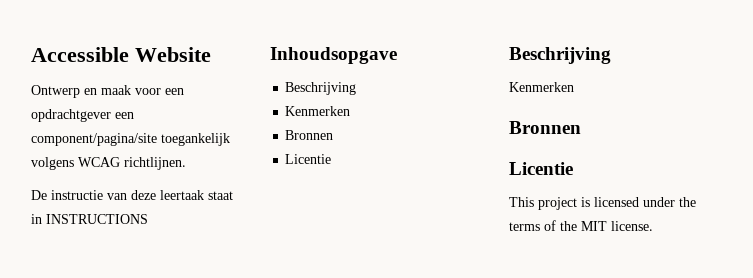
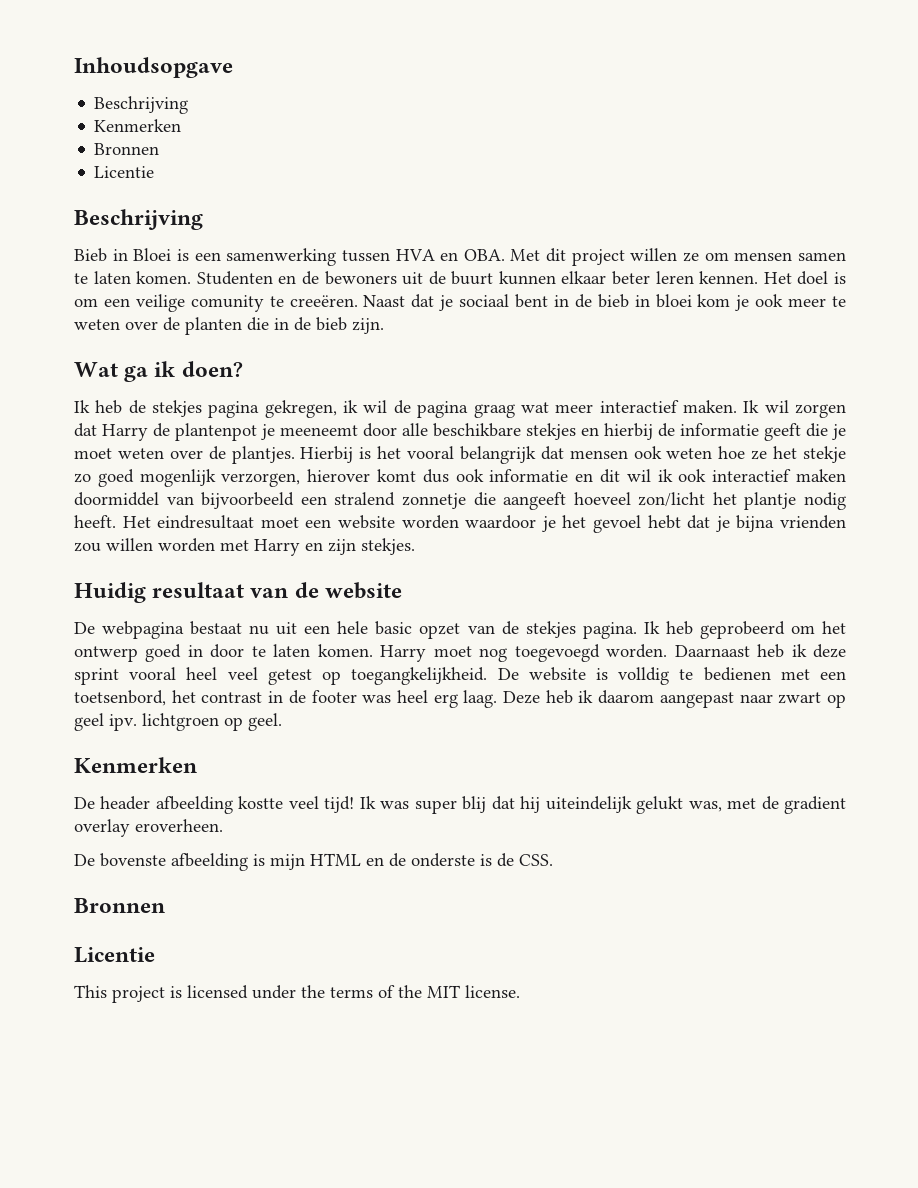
[31,47,211,62] [31,85,184,98] [31,109,134,122] [31,133,230,146] [31,157,186,170] [31,190,233,200] [31,214,148,224] Accessible Website // Ontwerp en maak voor een opdrachtgever een component/pagina/site toegankelijk volgens WCAG richtlijnen. // De instructie van deze leertaak staat in INSTRUCTIONS // -> (74, 67) none
[509,82,574,92] Kenmerken -> [74,248,846,266] [74,271,846,285] [74,294,846,312] [74,317,384,335] [74,361,243,382] [74,400,847,418] [74,423,846,441] [74,446,846,464] [74,469,846,487] [74,492,846,510] [74,515,847,533] [74,538,415,556] [74,582,402,603] [74,621,846,639] [74,644,846,662] [74,667,846,685] [74,690,847,708] [74,713,282,731] [74,757,197,773] [74,796,847,814] [74,819,223,837] [74,853,553,871] Bieb in Bloei is een samenwerking tussen HVA en OBA. Met dit project willen ze om mensen samen te laten komen. Studenten en de bewoners uit de buurt kunnen elkaar beter leren kennen. Het doel is om een veilige comunity te creeëren. Naast dat je sociaal bent in de bieb in bloei kom je ook meer te weten over de planten die in de bieb zijn. // Wat ga ik doen? // Ik heb de stekjes pagina gekregen, ik wil de pagina graag wat meer interactief maken. Ik wil zorgen dat Harry de plantenpot je meeneemt door alle beschikbare stekjes en hierbij de informatie geeft die je moet weten over de plantjes. Hierbij is het vooral belangrijk dat mensen ook weten hoe ze het stekje zo goed mogenlijk verzorgen, hierover komt dus ook informatie en dit wil ik ook interactief maken doormiddel van bijvoorbeeld een stralend zonnetje die aangeeft hoeveel zon/licht het plantje nodig heeft. Het eindresultaat moet een website worden waardoor je het gevoel hebt dat je bijna vrienden zou willen worden met Harry en zijn stekjes. // Huidig resultaat van de website // De webpagina bestaat nu uit een hele basic opzet van de stekjes pagina. Ik heb geprobeerd om het ontwerp goed in door te laten komen. Harry moet nog toegevoegd worden. Daarnaast heb ik deze sprint vooral heel veel getest op toegangkelijkheid. De website is volldig te bedienen met een toetsenbord, het contrast in de footer was heel erg laag. Deze heb ik daarom aangepast naar zwart op geel ipv. lichtgroen op geel. // Kenmerken // De header afbeelding kostte veel tijd! Ik was super blij dat hij uiteindelijk gelukt was, met de gradient overlay eroverheen. // De bovenste afbeelding is mijn HTML en de onderste is de CSS.

